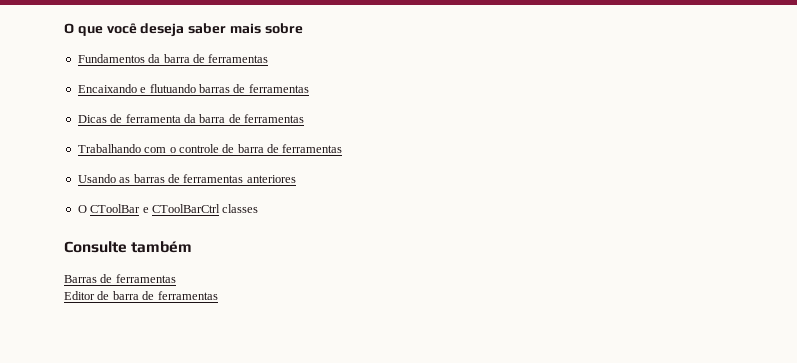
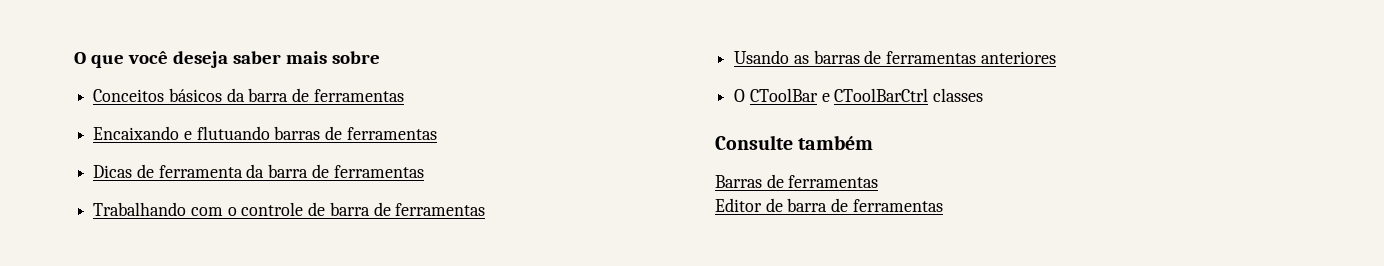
[77,54,145,63] Fundamentos -> [93,88,222,102] Conceitos básicos

